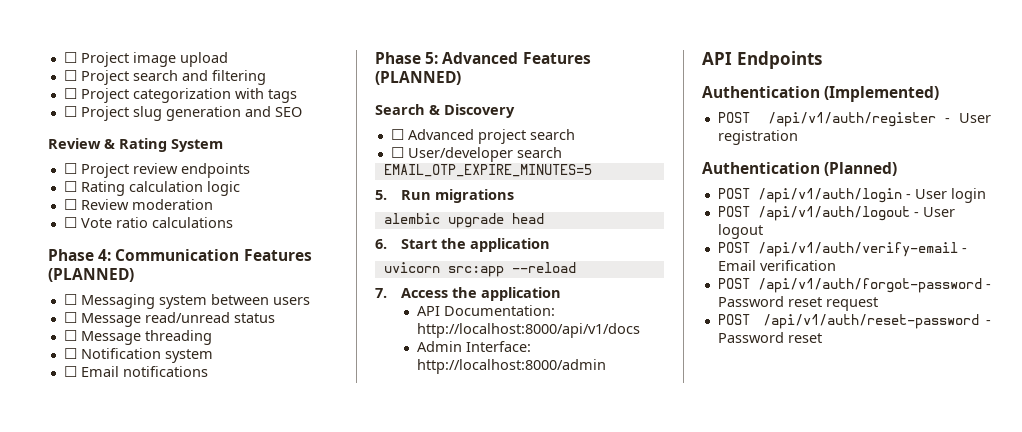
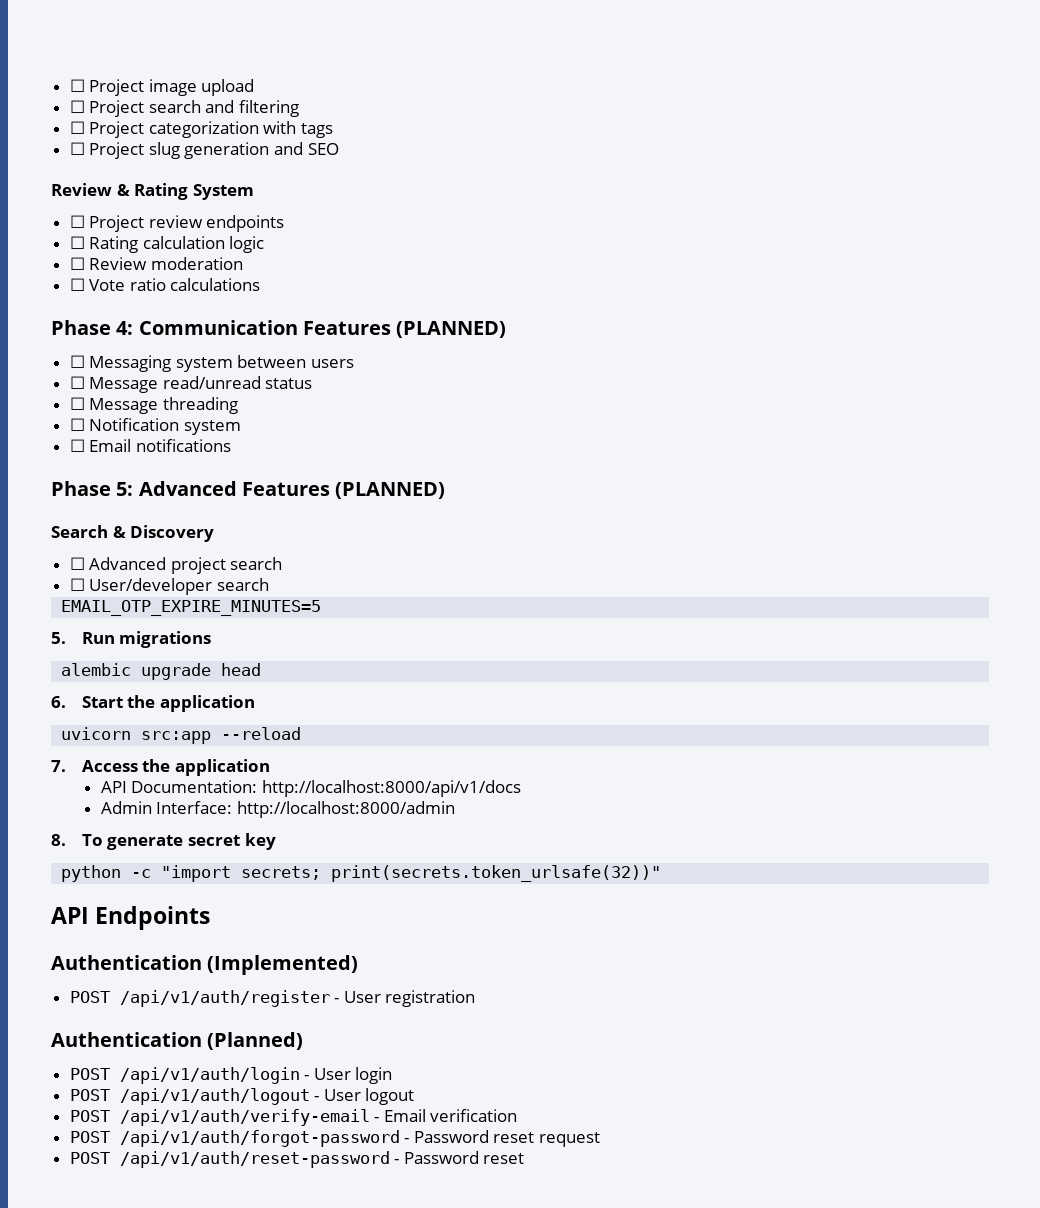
(607, 366) none -> [51,833,276,850] [61,865,662,882] // 8. To generate secret key // python -c "import secrets; print(secrets.token_urlsafe(32))"

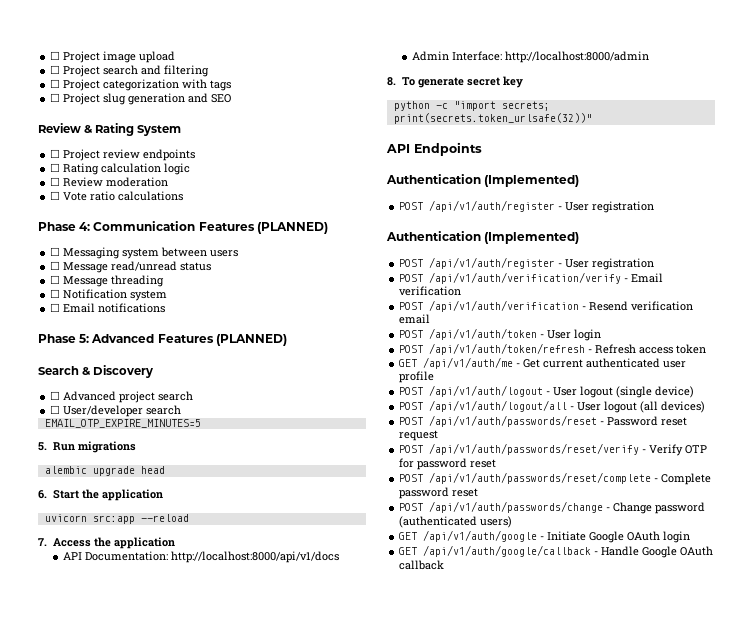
[207,1032,304,1050] [69,1067,393,1084] (Planned) // POST /api/v1/auth/login - User login -> [484,232,580,244] [399,257,655,270] [399,272,664,284] [399,286,462,296] [399,300,694,312] [399,314,431,324] [399,328,602,341] [399,343,707,355] [399,357,687,369] [399,371,435,383] (Implemented) // POST /api/v1/auth/register - User registration // POST /api/v1/auth/verification/verify - Email verification // POST /api/v1/auth/verification - Resend verification email // POST /api/v1/auth/token - User login // POST /api/v1/auth/token/refresh - Refresh access token // GET /api/v1/auth/me - Get current authenticated user profile
[69,1109,518,1126] [69,1130,400,1147] // POST /api/v1/auth/verify-email - Email verification // POST /api/v1/auth/forgot-password -> [616,386,695,398] [399,400,706,413] [399,415,598,427] (single device) // POST /api/v1/auth/logout/all - User logout (all devices) // POST /api/v1/auth/passwords/reset
[119,1151,525,1168] /api/v1/auth/reset-password - Password reset -> [429,443,708,456] [399,458,497,470] [399,472,712,485] [399,487,479,499] [399,501,706,514] [399,516,513,528] [399,530,691,543] [399,545,714,558] [399,560,445,570] /api/v1/auth/passwords/reset/verify - Verify OTP for password reset // POST /api/v1/auth/passwords/reset/complete - Complete password reset // POST /api/v1/auth/passwords/change - Change password (authenticated users) // GET /api/v1/auth/google - Initiate Google OAuth login // GET /api/v1/auth/google/callback - Handle Google OAuth callback

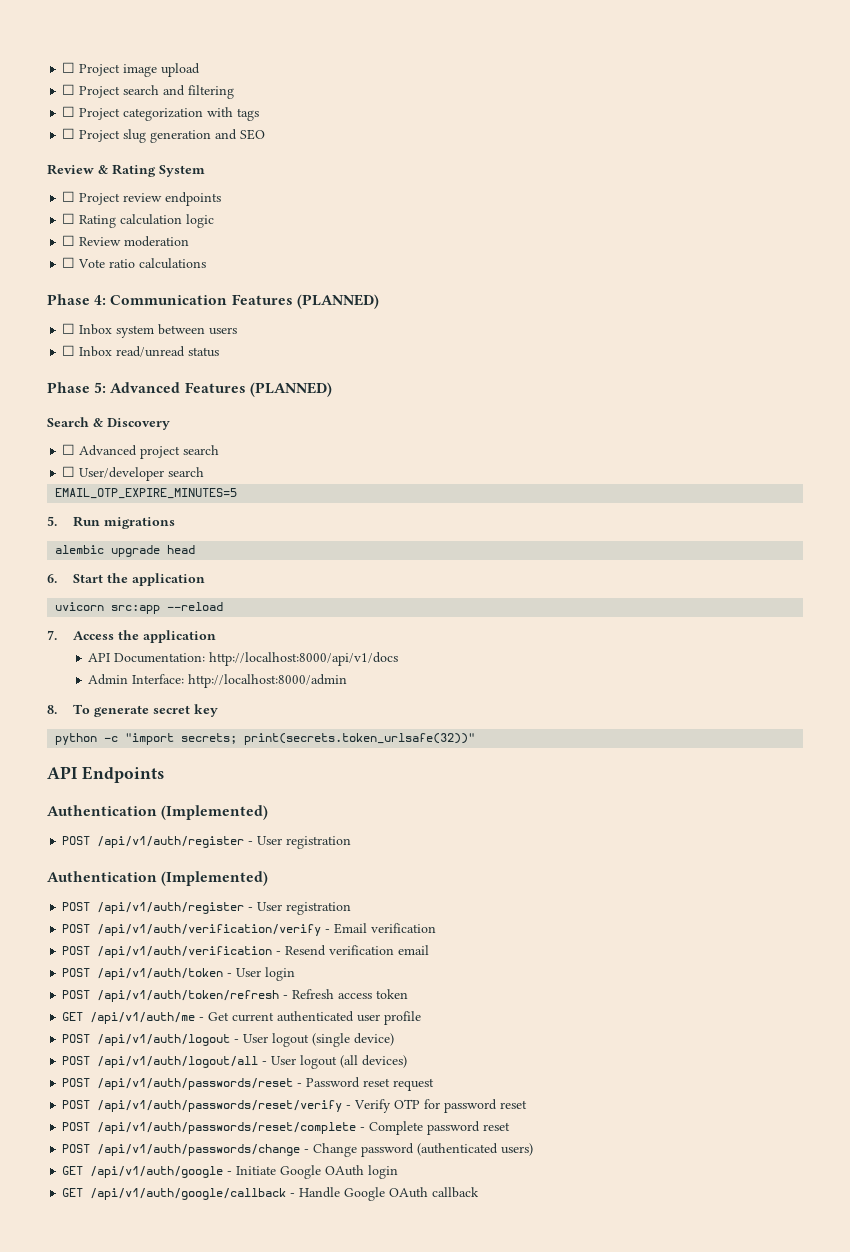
[63,247,121,259] Messaging -> [79,324,113,335] Inbox
[63,262,109,273] Message -> [79,346,113,357] Inbox
[50,275,165,287] [50,289,168,301] [50,303,166,313] // ☐ Message threading // ☐ Notification system // ☐ Email notifications -> (220, 352) none

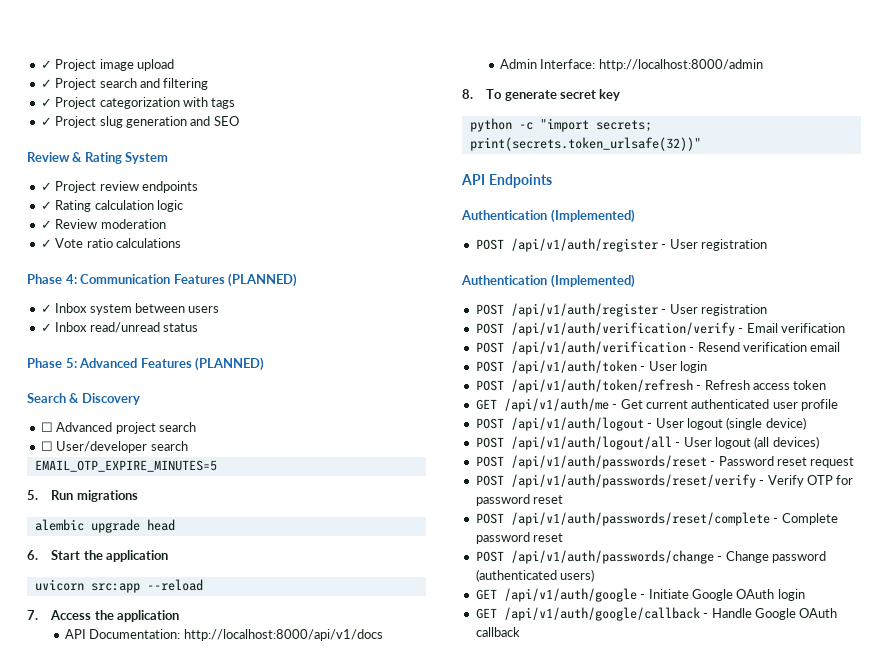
[62,62,76,73] ☐ -> [40,60,52,69] ✓
[62,84,76,95] ☐ -> [40,79,52,88] ✓
[62,106,76,117] ☐ -> [40,98,52,107] ✓
[62,128,76,139] ☐ -> [40,117,52,126] ✓
[62,191,76,202] ☐ -> [40,182,52,191] ✓
[62,213,76,224] ☐ -> [40,201,52,210] ✓
[62,235,76,246] ☐ -> [40,220,52,229] ✓
[62,257,76,268] ☐ -> [40,239,52,248] ✓
[62,323,76,334] ☐ -> [40,304,52,313] ✓
[62,345,76,356] ☐ -> [40,323,52,332] ✓

